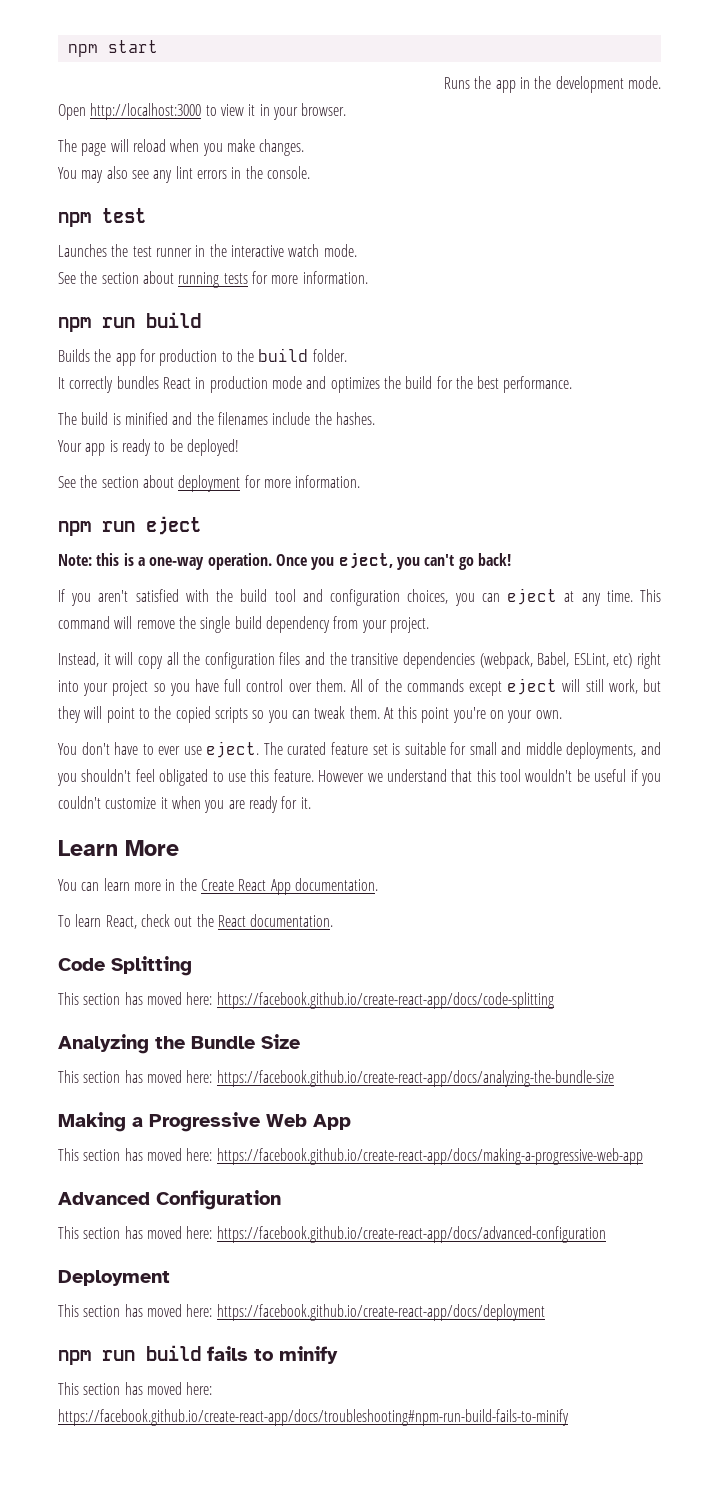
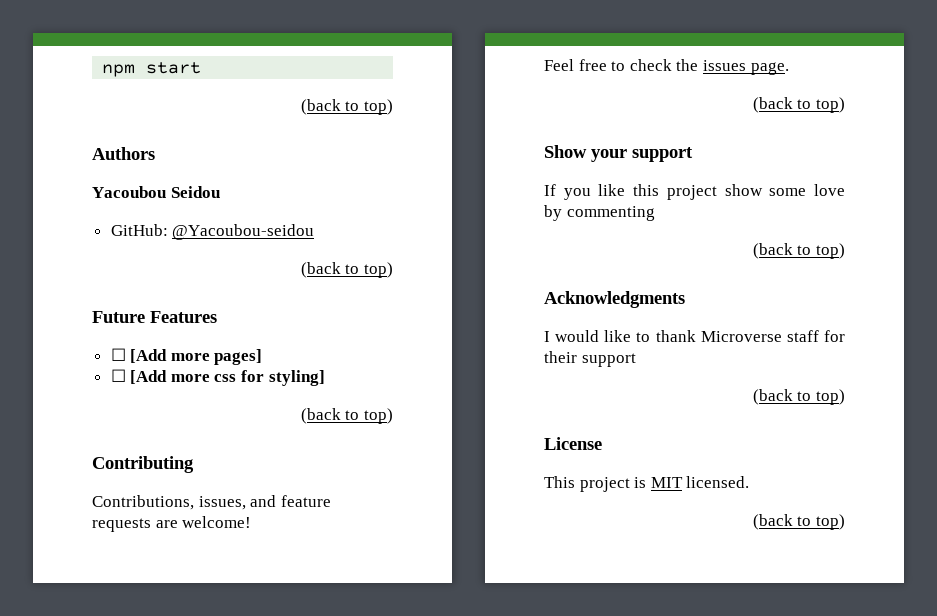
[444,76,662,93] [58,103,347,120] [58,139,305,156] [58,166,310,183] [58,208,146,227] [58,244,357,257] [58,271,368,288] [58,312,201,332] [58,348,347,366] [58,376,573,393] [58,412,375,425] [58,439,239,456] [58,475,361,492] [58,516,201,536] [58,553,511,570] [58,588,661,606] [58,616,429,633] [58,652,661,669] [58,678,662,696] [58,706,562,723] [58,741,661,759] [57,769,662,786] [58,796,311,813] [58,840,179,856] [58,878,378,895] [58,914,334,929] [58,956,192,976] [58,992,554,1009] [58,1034,300,1054] [58,1070,614,1087] [58,1112,351,1132] [58,1148,643,1165] [58,1190,281,1210] [58,1226,606,1243] [58,1270,170,1286] [58,1304,545,1321] [58,1345,338,1365] [58,1382,213,1395] [58,1409,569,1426] Runs the app in the development mode. // Open http://localhost:3000 to view it in your browser. // The page will reload when you make changes. // You may also see any lint errors in the console. // npm test // Launches the test runner in the interactive watch mode. // See the section about running tests for more information. // npm run build // Builds the app for production to the build folder. // It correctly bundles React in production mode and optimizes the build for the best performance. // The build is minified and the filenames include the hashes. // Your app is ready to be deployed! // See the section about deployment for more information. // npm run eject // Note: this is a one-way operation. Once you eject, you can't go back! // If you aren't satisfied with the build tool and configuration choices, you can eject at any time. This command will remove the single build dependency from your project. // Instead, it will copy all the configuration files and the transitive dependencies (webpack, Babel, ESLint, etc) right into your project so you have full control over them. All of the commands except eject will still work, but they will point to the copied scripts so you can tweak them. At this point you're on your own. // You don't have to ever use eject. The curated feature set is suitable for small and middle deployments, and you shouldn't feel obligated to use this feature. However we understand that this tool wouldn't be useful if you couldn't customize it when you are ready for it. // Learn More // You can learn more in the Create React App documentation. // To learn React, check out the React documentation. // Code Splitting // This section has moved here: https://facebook.github.io/create-react-app/docs/code-splitting // Analyzing the Bundle Size // This section has moved here: https://facebook.github.io/create-react-app/docs/analyzing-the-bundle-size // Making a Progressive Web App // This section has moved here: https://facebook.github.io/create-react-app/docs/making-a-progressive-web-app // Advanced Configuration // This section has moved here: https://facebook.github.io/create-react-app/docs/advanced-configuration // Deployment // This section has moved here: https://facebook.github.io/create-react-app/docs/deployment // npm run build fails to minify // This section has moved here: https://facebook.github.io/create-react-app/docs/troubleshooting#npm-run-build-fails-to-minify -> [300,99,393,115] [92,147,155,160] [92,186,220,198] [110,224,315,240] [300,262,393,278] [92,311,217,323] [110,348,263,365] [110,369,325,386] [300,408,393,424] [92,456,194,473] [92,495,331,510] [92,516,252,532] [544,59,789,75] [752,97,845,113] [544,145,693,162] [544,184,845,200] [544,205,655,221] [752,243,845,259] [544,291,685,308] [544,330,845,342] [544,351,636,367] [752,389,845,405] [544,437,602,450] [544,476,750,492] [752,514,845,530] (back to top) // Authors // Yacoubou Seidou // GitHub: @Yacoubou-seidou // (back to top) // Future Features // ☐ [Add more pages] // ☐ [Add more css for styling] // (back to top) // Contributing // Contributions, issues, and feature requests are welcome! // Feel free to check the issues page. // (back to top) // Show your support // If you like this project show some love by commenting // (back to top) // Acknowledgments // I would like to thank Microverse staff for their support // (back to top) // License // This project is MIT licensed. // (back to top)

